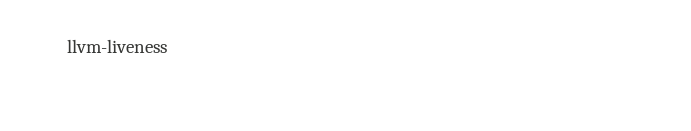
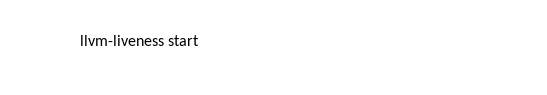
(167, 46) none -> [168,35,200,46] start

